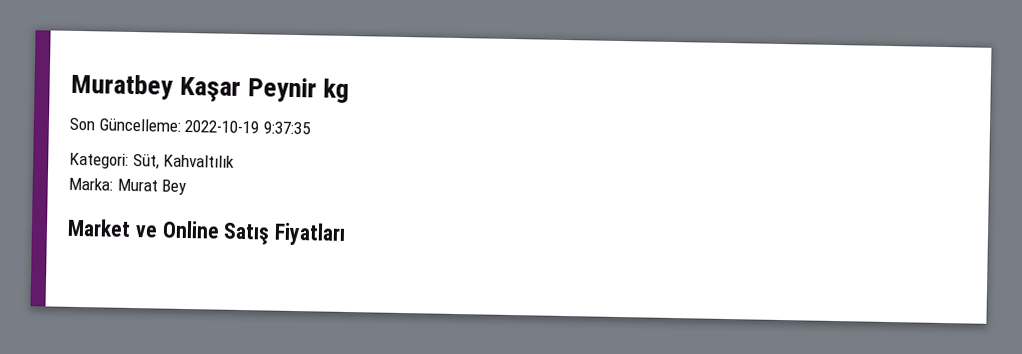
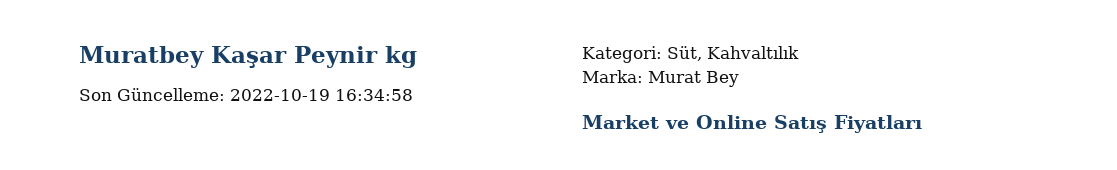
[262,121,311,135] 9:37:35 -> [335,89,413,101] 16:34:58

